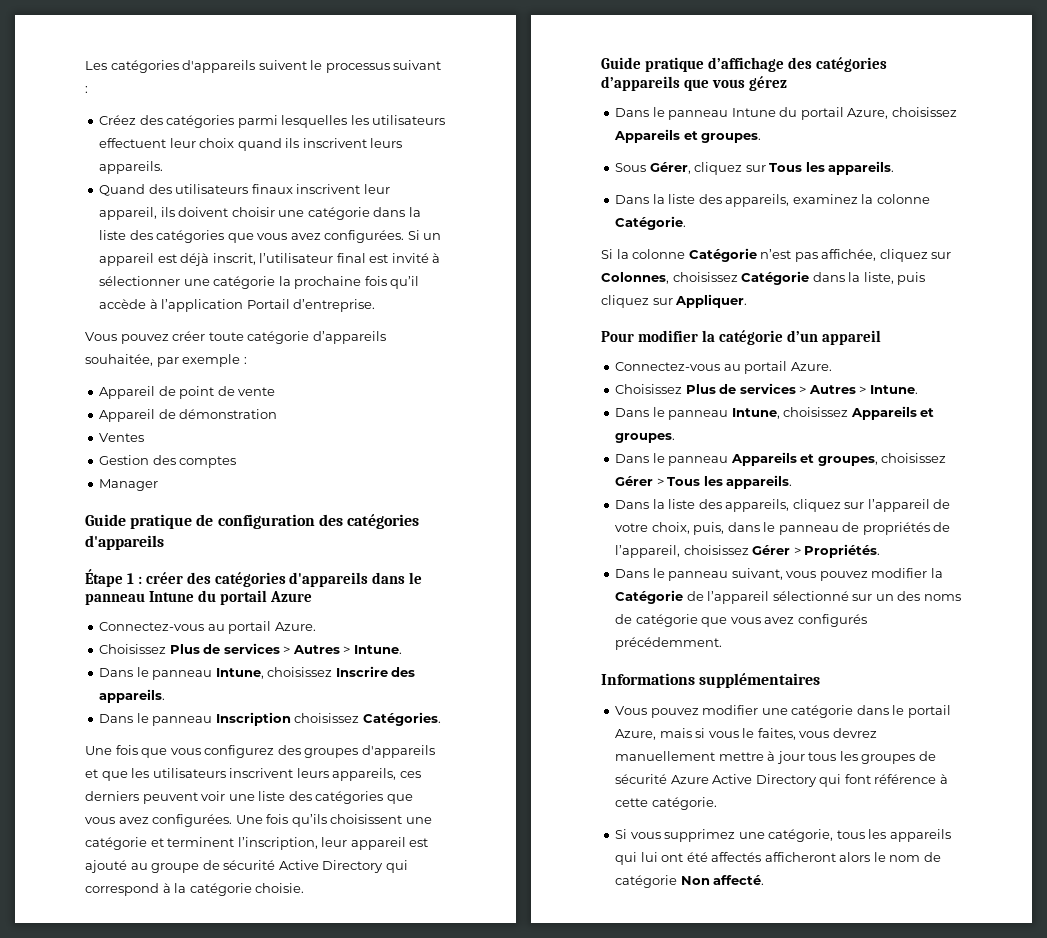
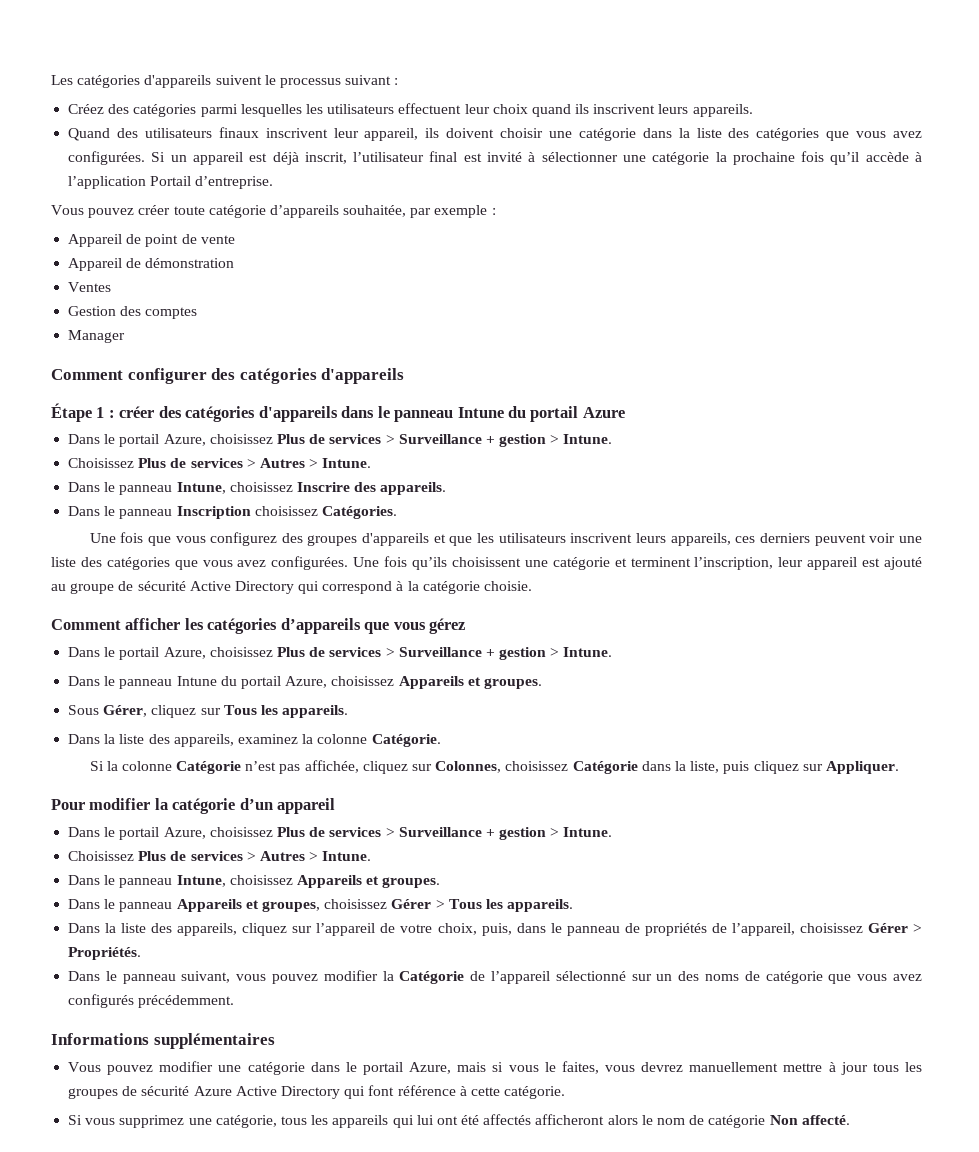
[85,514,315,529] Guide pratique de configuration -> [51,368,207,384] Comment configurer
[99,621,316,634] Connectez-vous au portail Azure. -> [68,434,613,447] Dans le portail Azure, choisissez Plus de services > Surveillance + gestion > Intune.
[601,57,812,72] Guide pratique d’affichage des -> [51,618,204,630] Comment afficher les
(787, 83) none -> [68,647,613,660] // Dans le portail Azure, choisissez Plus de services > Surveillance + gestion > Intune.
[615,361,832,374] Connectez-vous au portail Azure. -> [68,827,613,840] Dans le portail Azure, choisissez Plus de services > Surveillance + gestion > Intune.

